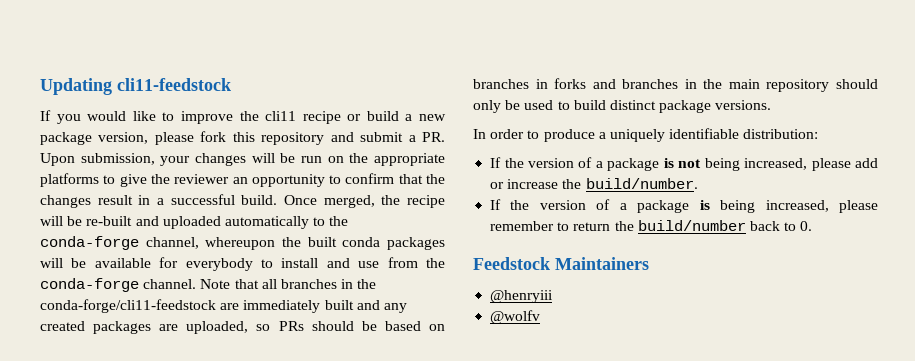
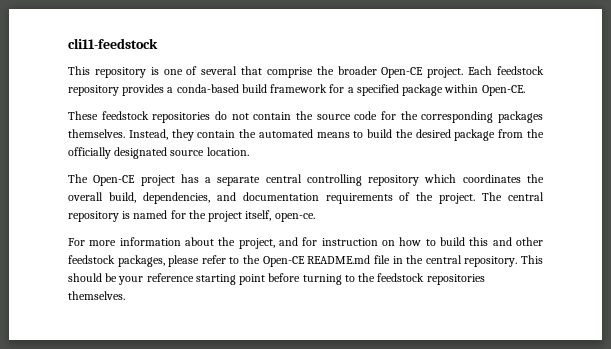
[40,78,112,95] Updating -> (68, 43) none
[40,110,446,124] [40,131,446,145] [40,153,445,166] [40,173,446,187] [40,194,445,208] [40,216,349,229] [40,236,446,250] [40,257,445,271] [40,278,377,292] [40,299,407,313] [40,321,445,334] [473,78,878,92] [473,100,772,113] [473,128,819,142] [490,157,878,171] [490,178,698,189] [490,199,878,213] [490,220,813,231] [473,257,649,270] [490,290,554,303] [490,310,541,324] If you would like to improve the cli11 recipe or build a new package version, please fork this repository and submit a PR. Upon submission, your changes will be run on the appropriate platforms to give the reviewer an opportunity to confirm that the changes result in a successful build. Once merged, the recipe will be re-built and uploaded automatically to the conda-forge channel, whereupon the built conda packages will be available for everybody to install and use from the conda-forge channel. Note that all branches in the conda-forge/cli11-feedstock are immediately built and any created packages are uploaded, so PRs should be based on branches in forks and branches in the main repository should only be used to build distinct package versions. // In order to produce a uniquely identifiable distribution: // If the version of a package is not being increased, please add or increase the build/number. // If the version of a package is being increased, please remember to return the build/number back to 0. // Feedstock Maintainers // @henryiii // @wolfv -> [68,66,544,78] [68,84,525,96] [68,111,543,123] [68,129,544,141] [68,147,249,159] [68,174,544,186] [68,192,544,204] [68,210,315,222] [68,237,543,249] [68,255,544,267] [68,273,485,285] [68,291,125,300] This repository is one of several that comprise the broader Open-CE project. Each feedstock repository provides a conda-based build framework for a specified package within Open-CE. // These feedstock repositories do not contain the source code for the corresponding packages themselves. Instead, they contain the automated means to build the desired package from the officially designated source location. // The Open-CE project has a separate central controlling repository which coordinates the overall build, dependencies, and documentation requirements of the project. The central repository is named for the project itself, open-ce. // For more information about the project, and for instruction on how to build this and other feedstock packages, please refer to the Open-CE README.md file in the central repository. This should be your reference starting point before turning to the feedstock repositories themselves.

